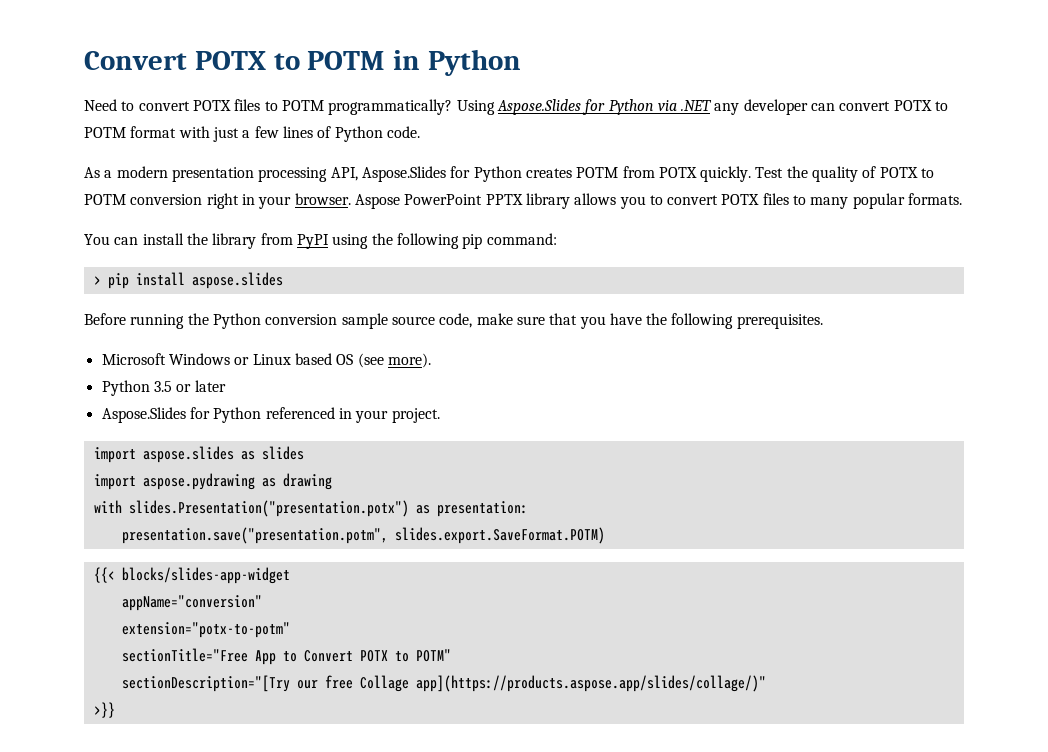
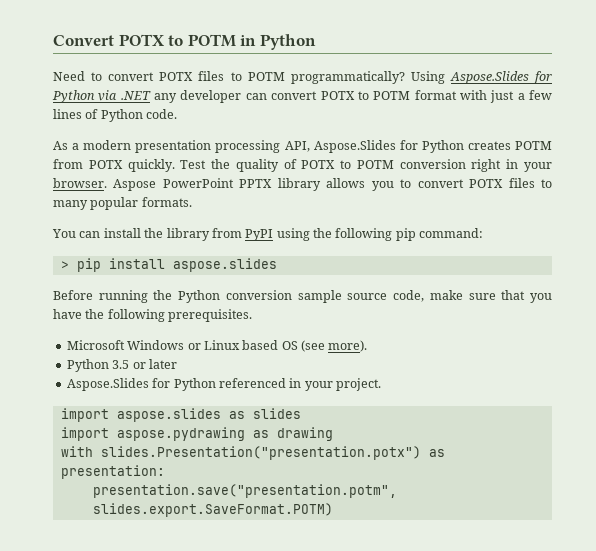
[93,567,290,584] [121,595,262,611] [121,622,290,638] [121,648,451,665] [121,675,766,692] [93,702,115,718] // {{< blocks/slides-app-widget // appName="conversion" // extension="potx-to-potm" // sectionTitle="Free App to Convert POTX to POTM" // sectionDescription="[Try our free Collage app](https://products.aspose.app/slides/collage/)" // >}} -> (333, 510) none

